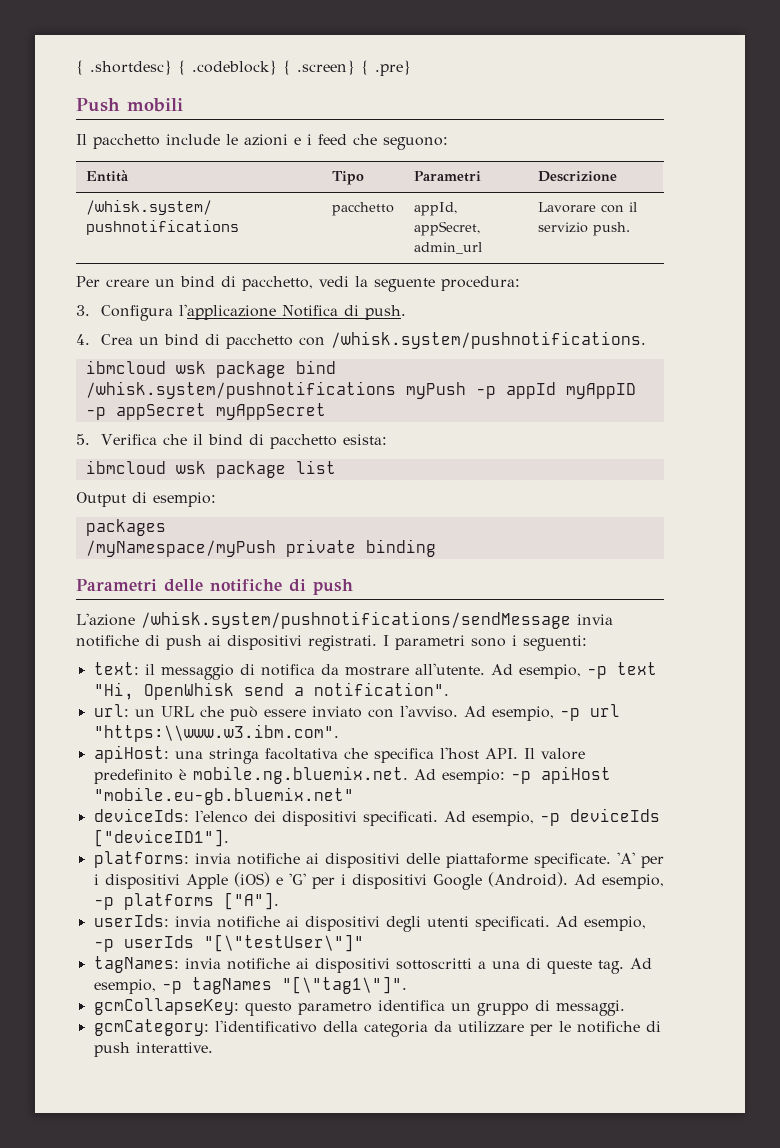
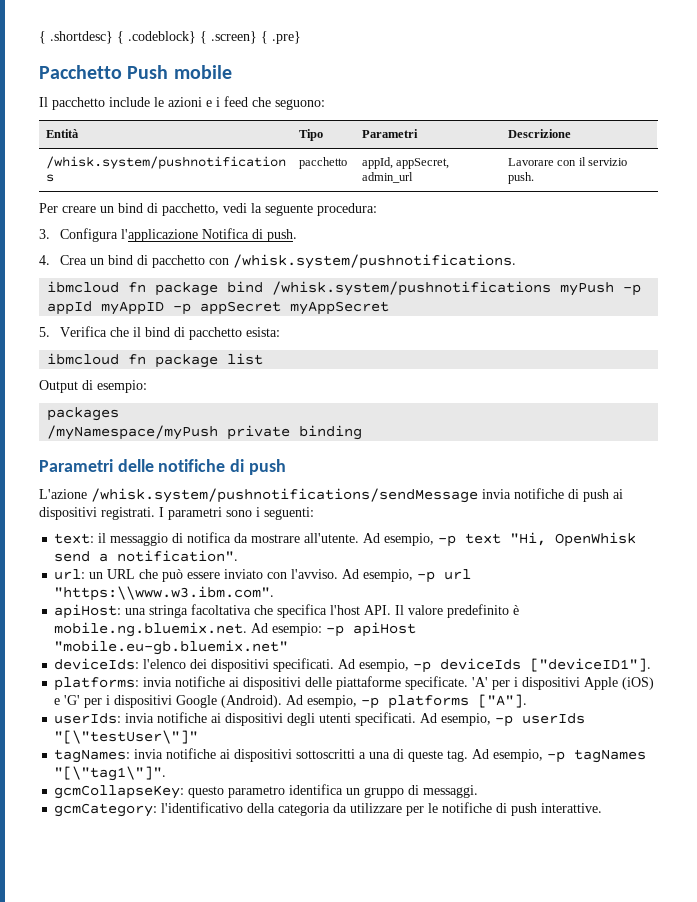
[76,98,183,112] Push mobili -> [39,65,232,79] Pacchetto Push mobile
[175,361,206,374] wsk -> [128,282,147,293] fn
[175,461,206,474] wsk -> [128,354,147,365] fn

